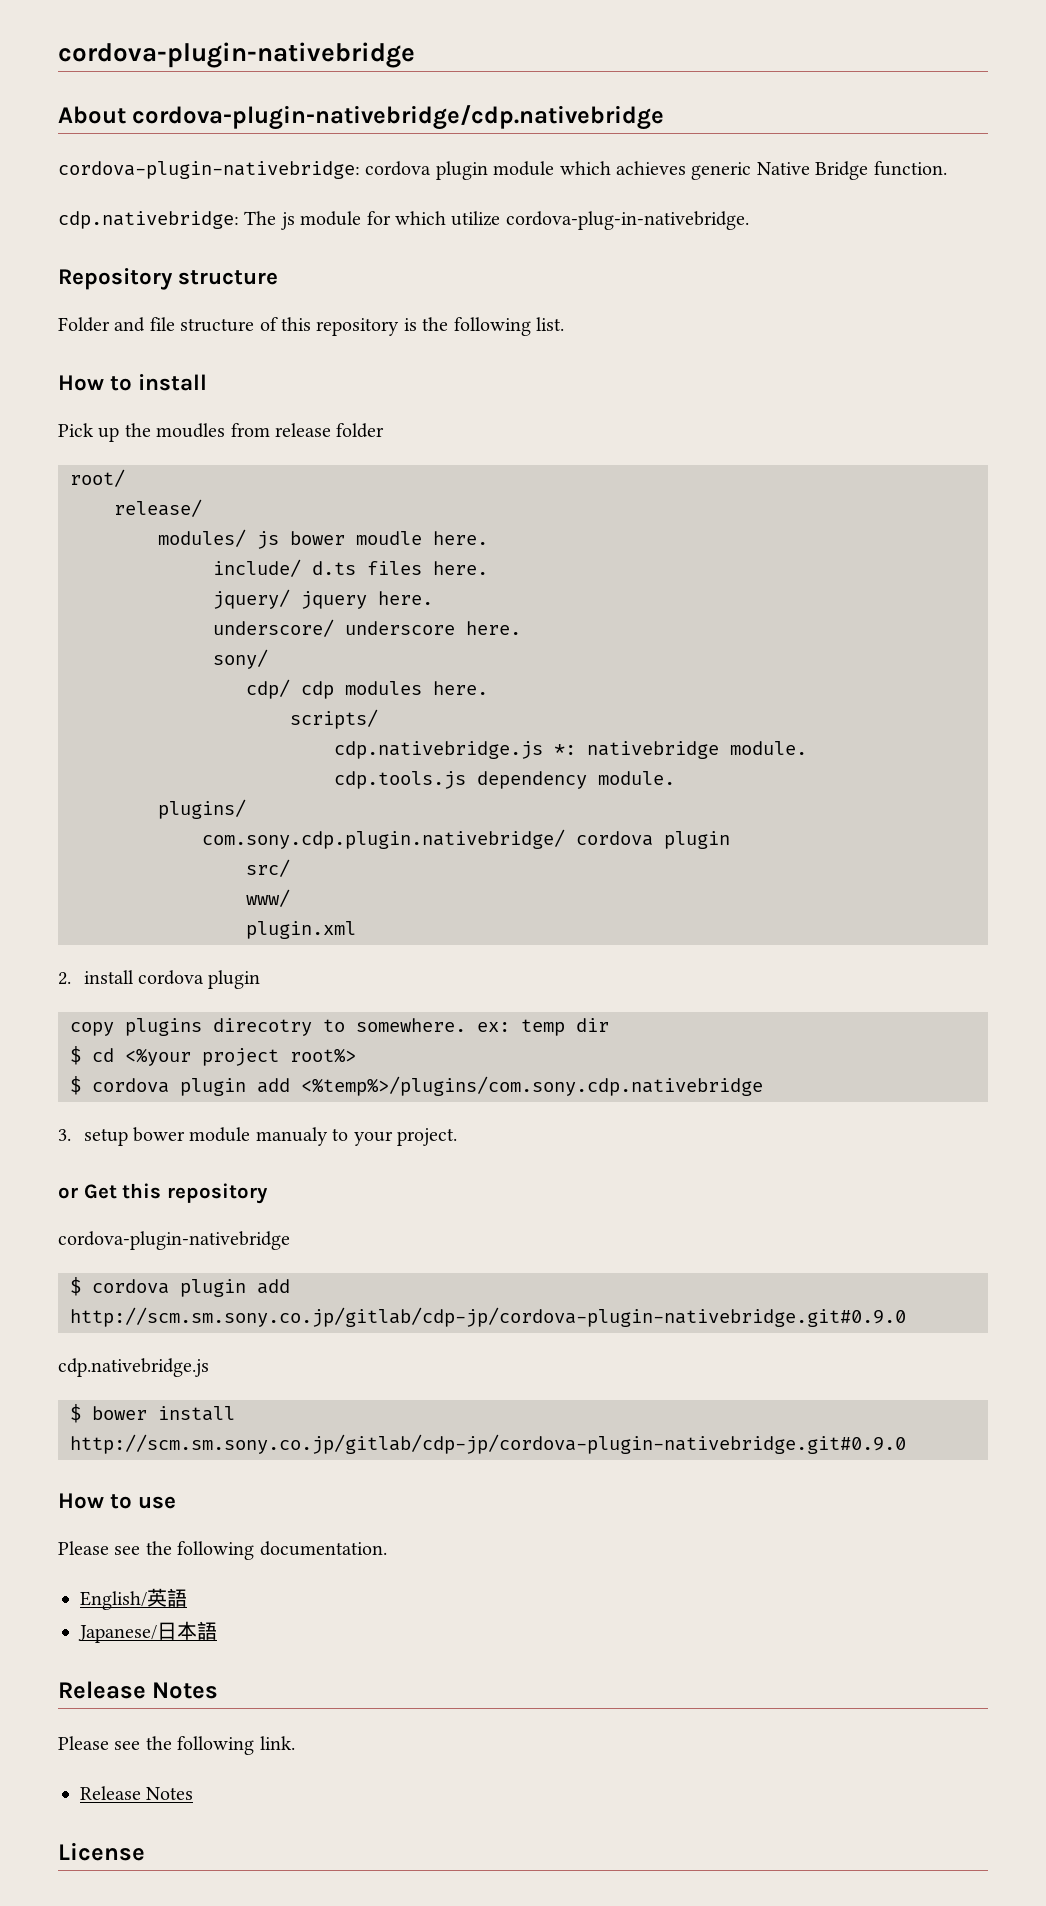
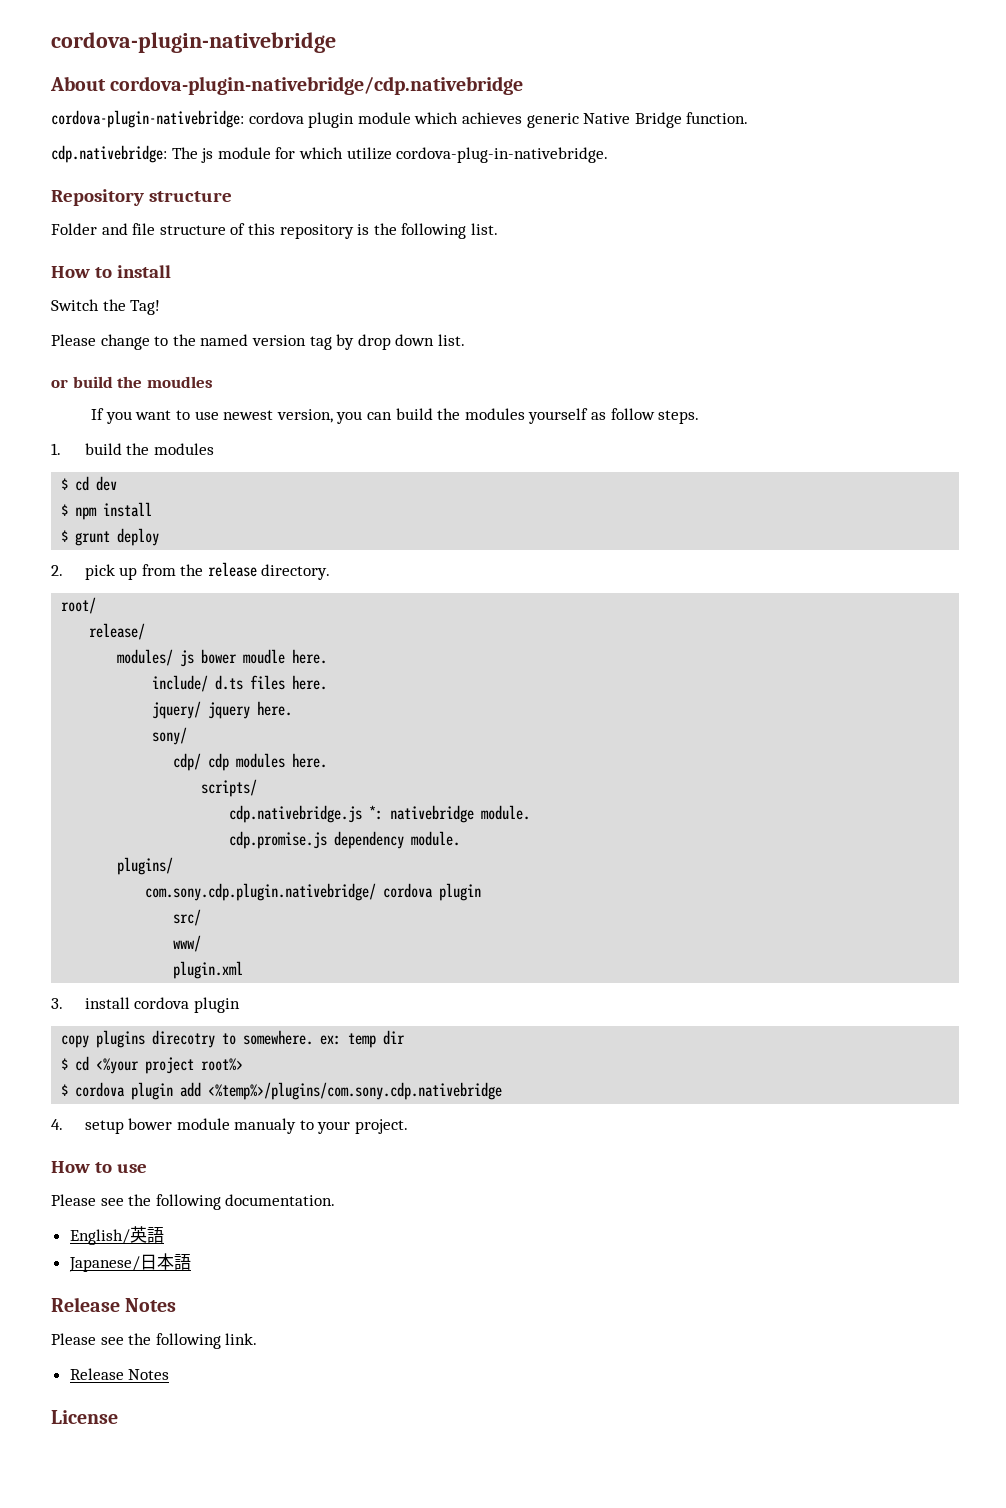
[58,423,385,442] Pick up the moudles from release folder -> [51,299,161,315] [51,334,465,350] [51,376,213,388] [91,408,700,424] [51,443,214,455] [61,476,118,491] [61,502,153,520] [61,528,160,546] [51,562,331,580] Switch the Tag! // Please change to the named version tag by drop down list. // or build the moudles // If you want to use newest version, you can build the modules yourself as follow steps. // 1. build the modules // $ cd dev // $ npm install // $ grunt deploy // 2. pick up from the release directory.
[213,619,521,637] // underscore/ underscore here. -> (293, 708) none
[334,771,466,789] cdp.tools.js -> [229,831,328,849] cdp.promise.js
[58,972,71,985] 2. -> [51,998,63,1009] 3.
[58,1129,71,1141] 3. -> [51,1119,63,1130] 4.
[58,1183,268,1204] [58,1231,290,1250] [70,1277,290,1297] [70,1307,906,1327] [58,1358,209,1377] [70,1404,235,1423] [70,1434,906,1454] // or Get this repository // cordova-plugin-nativebridge // $ cordova plugin add http://scm.sm.sony.co.jp/gitlab/cdp-jp/cordova-plugin-nativebridge.git#0.9.0 // cdp.nativebridge.js // $ bower install http://scm.sm.sony.co.jp/gitlab/cdp-jp/cordova-plugin-nativebridge.git#0.9.0 -> (409, 1126) none

